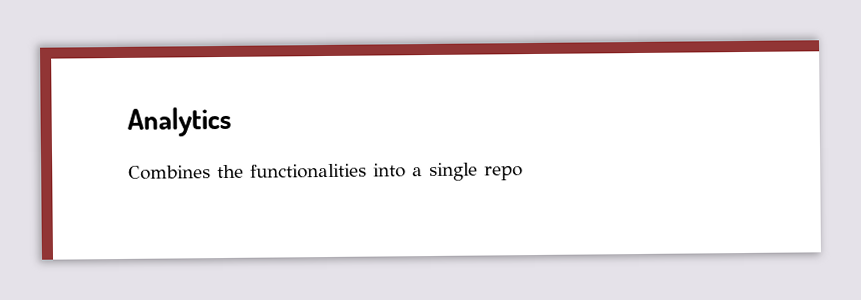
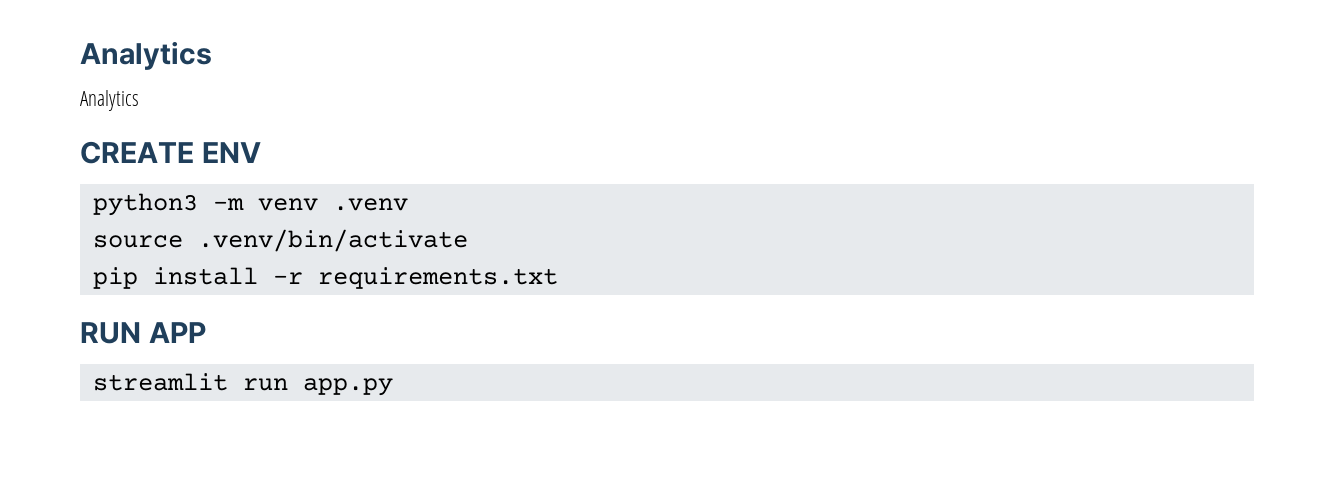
[127,106,232,137] [128,162,523,182] Analytics // Combines the functionalities into a single repo -> [80,41,212,70] [80,90,139,111] [80,141,261,164] [92,193,408,216] [92,229,468,252] [92,267,558,289] [80,322,206,344] [92,373,393,396] Analytics // Analytics // CREATE ENV // python3 -m venv .venv // source .venv/bin/activate // pip install -r requirements.txt // RUN APP // streamlit run app.py

